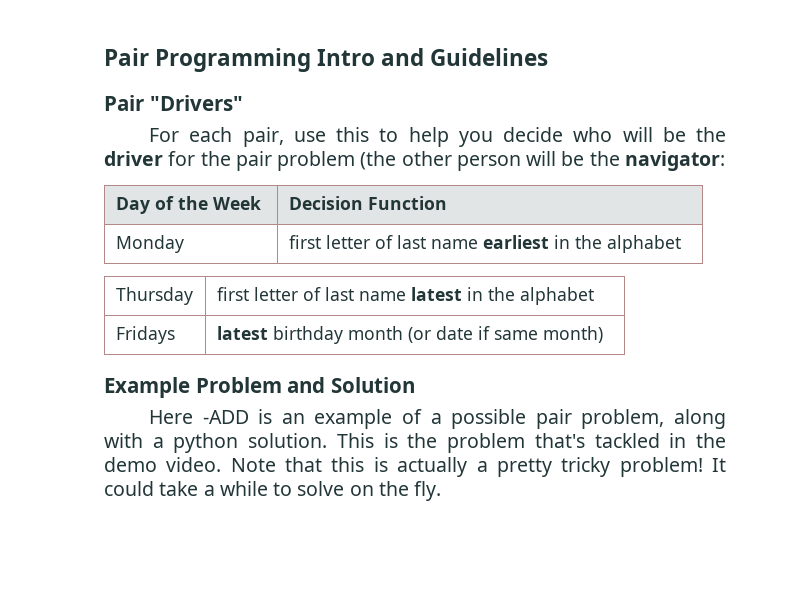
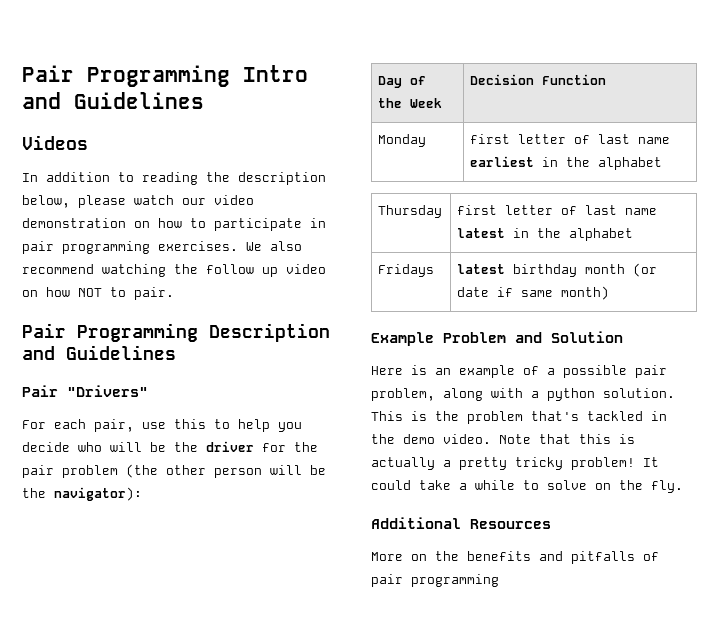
(549, 57) none -> [22,135,88,150] [22,172,326,185] [22,195,254,208] [22,218,326,231] [22,241,302,254] [22,264,326,277] [22,287,174,300] [22,323,330,342] [22,345,176,360] // Videos // In addition to reading the description below, please watch our video demonstration on how to participate in pair programming exercises. We also recommend watching the follow up video on how NOT to pair. // Pair Programming Description and Guidelines
[624,151,725,171] navigator: -> [54,487,142,501] navigator):
[202,410,249,424] -ADD -> (403, 370) none
(442, 491) none -> [371,517,551,529] [371,551,659,564] [371,574,499,587] // Additional Resources // More on the benefits and pitfalls of pair programming

